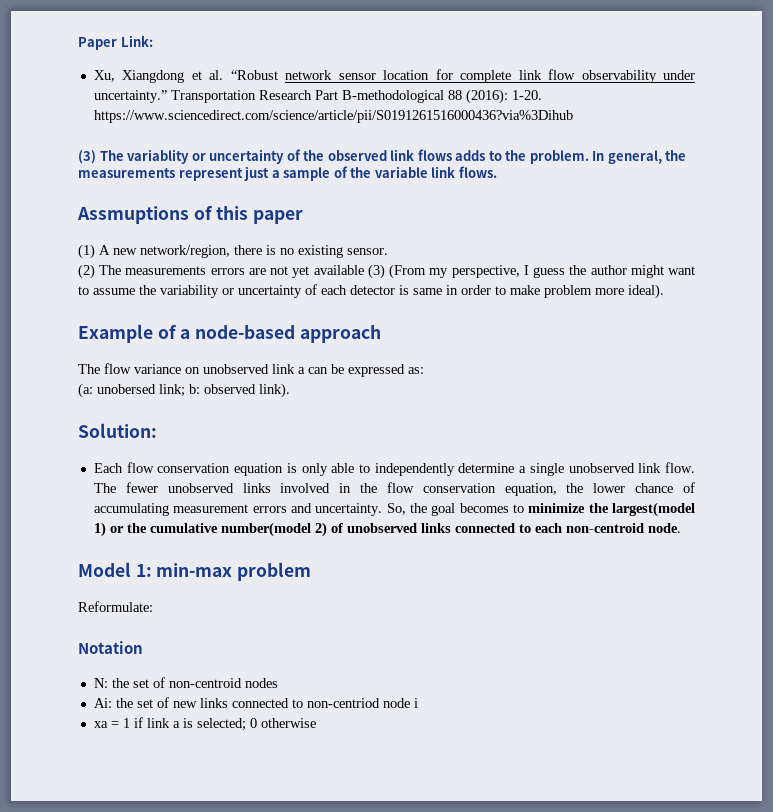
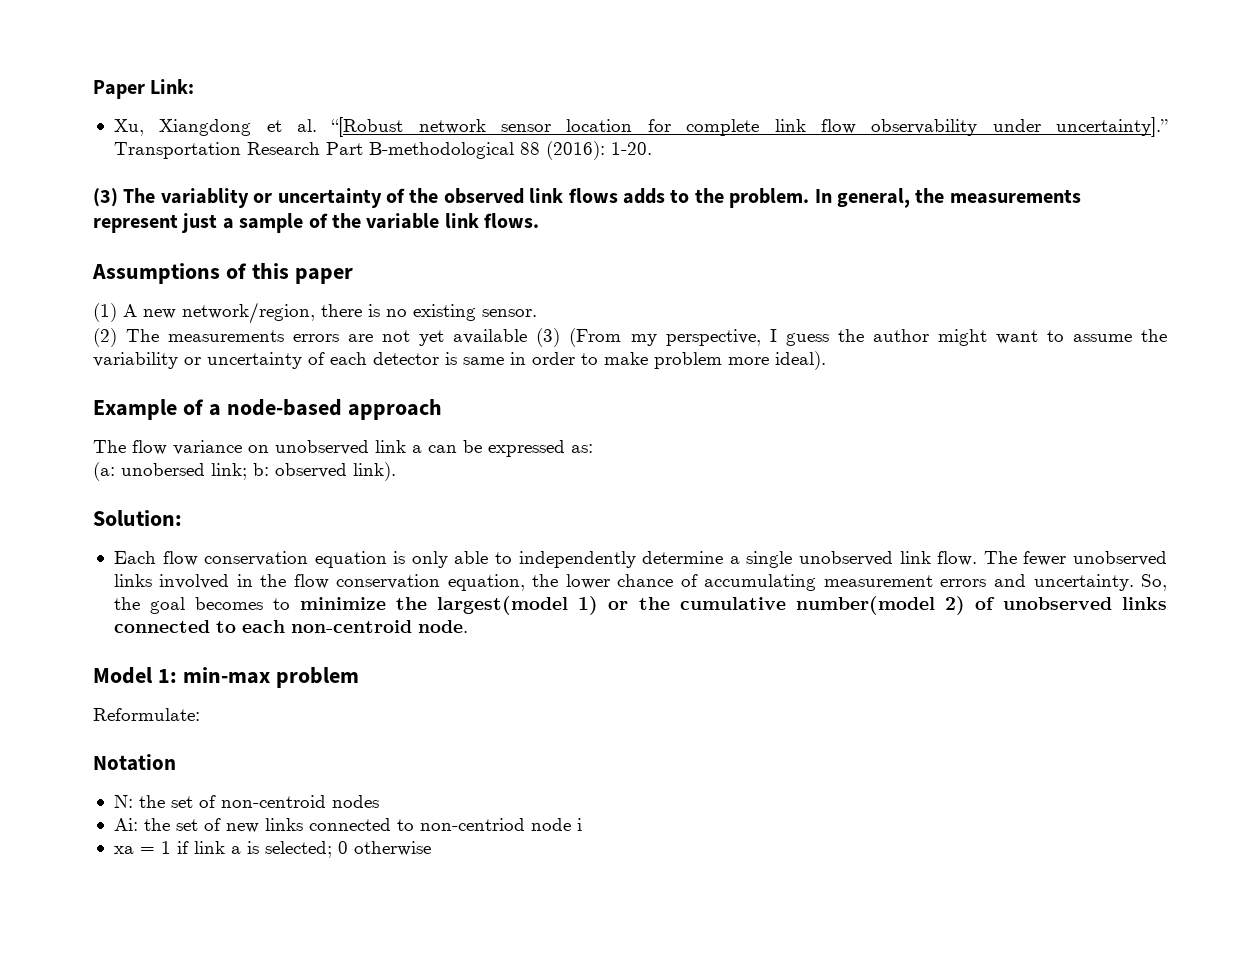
[230,70,278,80] “Robust -> [331,117,404,137] “[Robust
[93,90,167,103] uncertainty.” -> [1056,117,1169,137] uncertainty].”
[93,110,573,123] https://www.sciencedirect.com/science/article/pii/S0191261516000436?via%3Dihub -> (652, 148) none
[77,206,189,224] Assmuptions -> [92,263,220,284] Assumptions

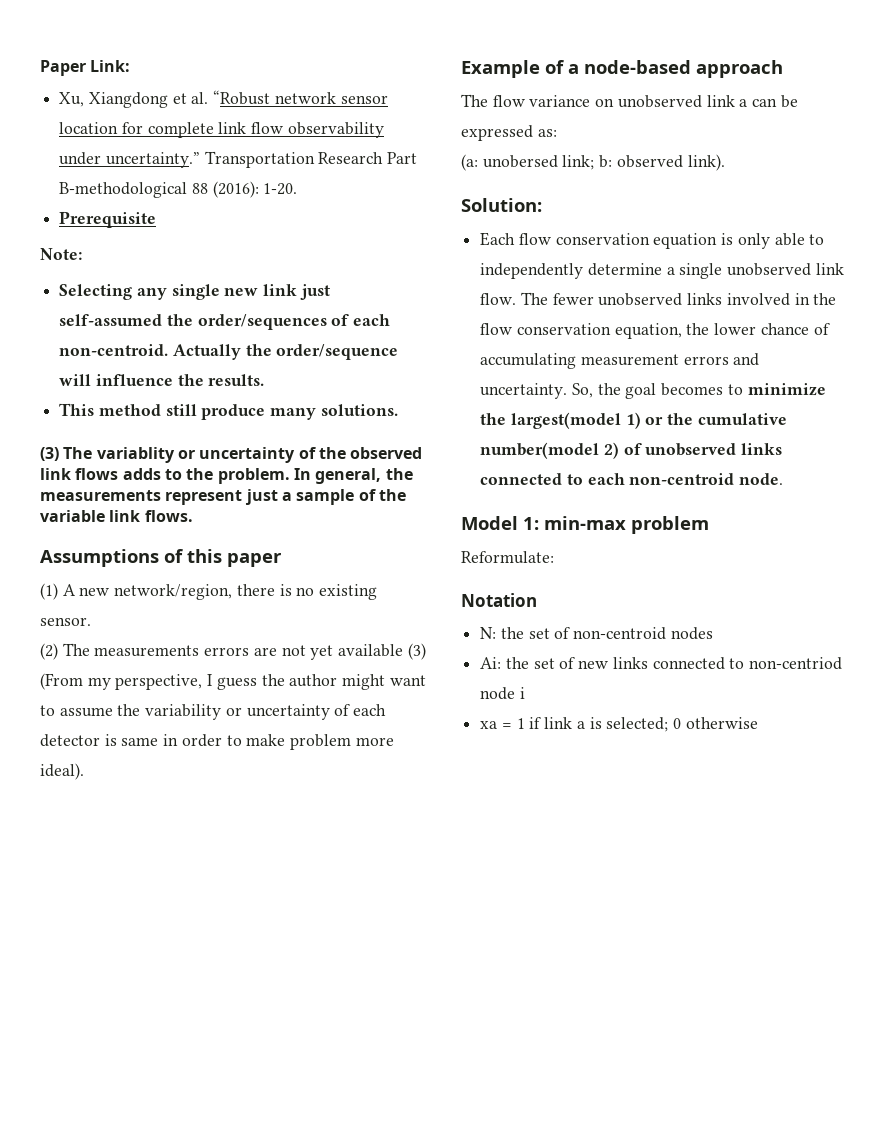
[331,117,404,137] “[Robust -> [213,90,271,105] “Robust
[1056,117,1169,137] uncertainty].” -> [105,152,200,168] uncertainty.”
(652, 148) none -> [59,211,157,228] [40,248,82,260] [59,284,330,300] [59,314,391,330] [59,344,399,360] [59,374,265,386] [59,403,398,420] // Prerequisite // Note: // Selecting any single new link just self-assumed the order/sequences of each non-centroid. Actually the order/sequence will influence the results. // This method still produce many solutions.

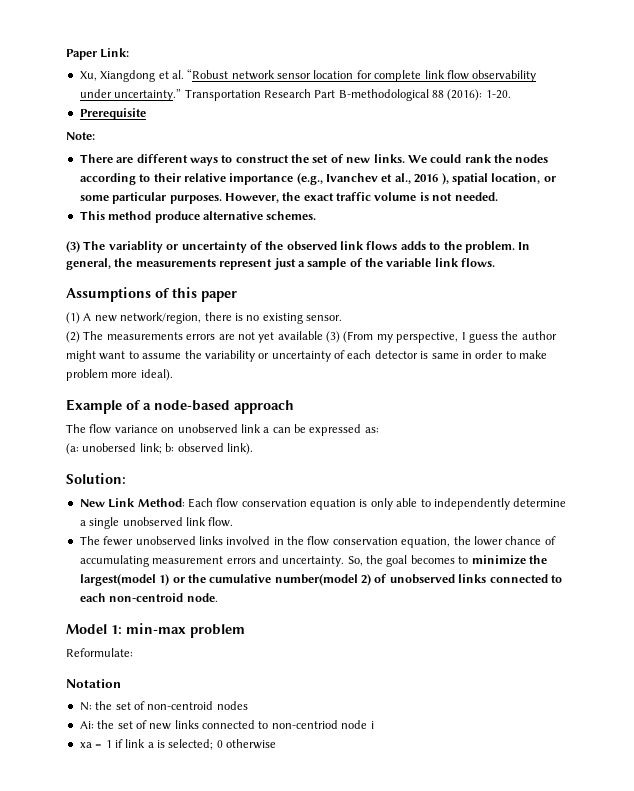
[59,284,330,300] [59,314,391,330] [59,344,399,360] [59,374,265,386] [59,403,398,420] Selecting any single new link just self-assumed the order/sequences of each non-centroid. Actually the order/sequence will influence the results. // This method still produce many solutions. -> [79,154,549,166] [79,173,556,185] [79,192,498,204] [79,211,317,223] There are different ways to construct the set of new links. We could rank the nodes according to their relative importance (e.g., Ivanchev et al., 2016 ), spatial location, or some particular purposes. However, the exact traffic volume is not needed. // This method produce alternative schemes.
(542, 205) none -> [79,498,185,508] New Link Method:
(517, 299) none -> (234, 522) //

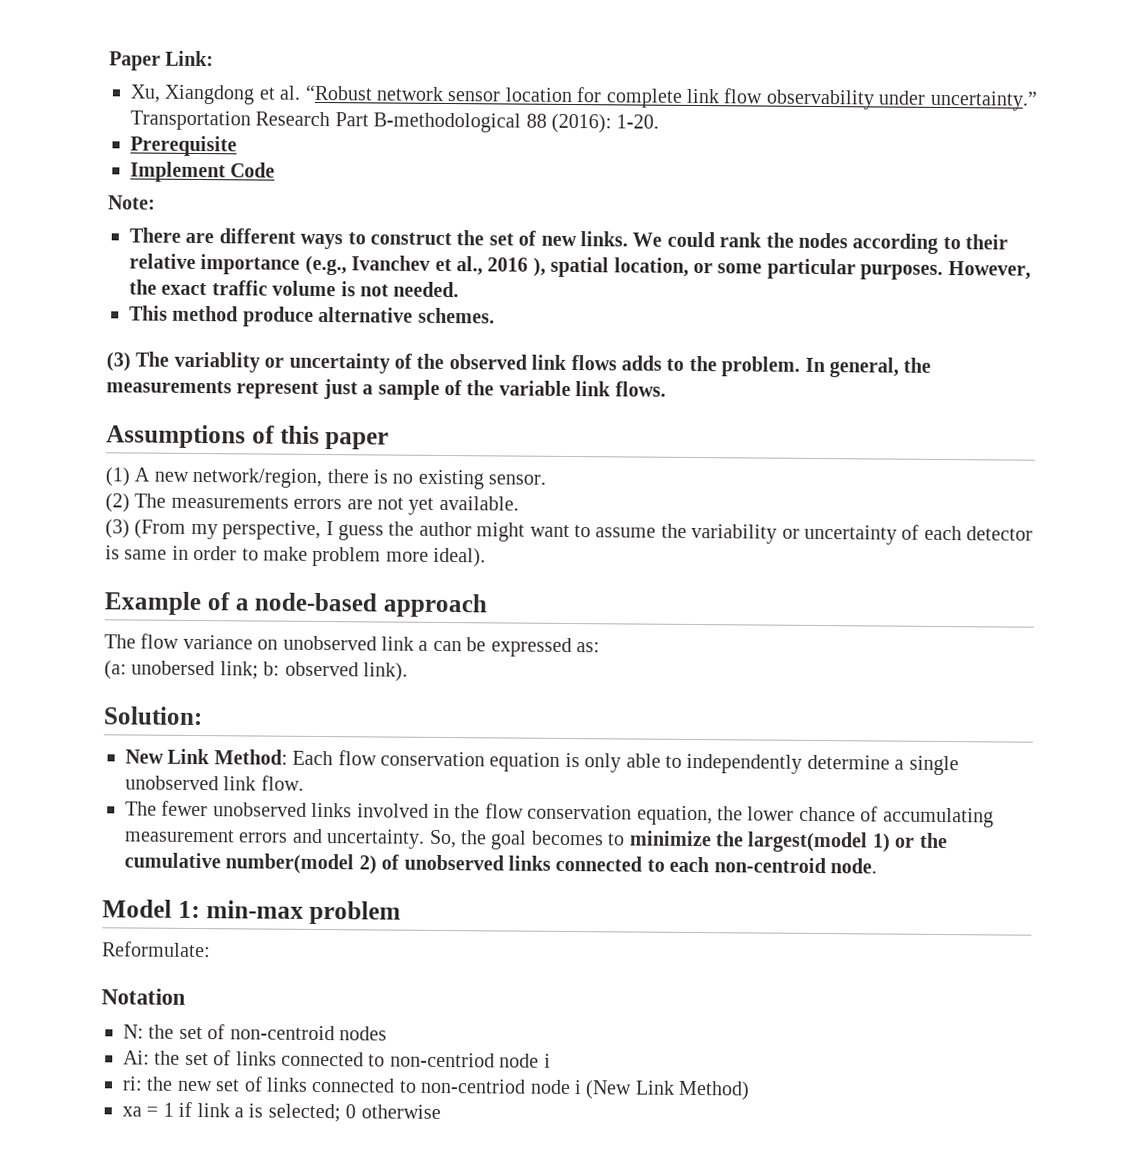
(146, 114) none -> [130,161,276,183] // Implement Code
[277,331,323,340] available -> [438,495,519,511] available. //
[149,720,374,730] new links connected to non-centriod node i -> [235,1051,551,1068] [122,1076,751,1101] links connected to non-centriod node i // ri: the new set of links connected to non-centriod node i (New Link Method)

